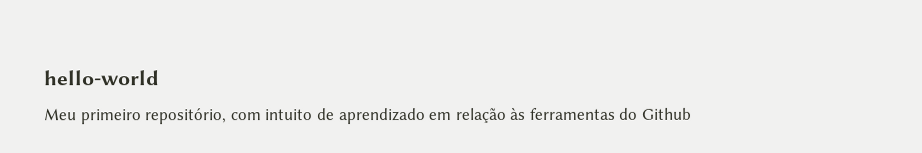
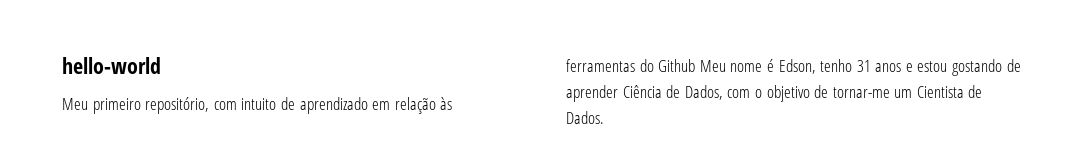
(693, 113) none -> [699,59,1021,76] [566,85,983,102] [566,111,604,124] Meu nome é Edson, tenho 31 anos e estou gostando de aprender Ciência de Dados, com o objetivo de tornar-me um Cientista de Dados.

